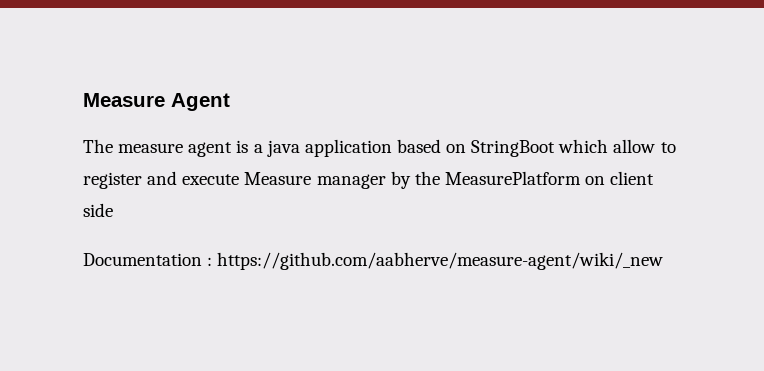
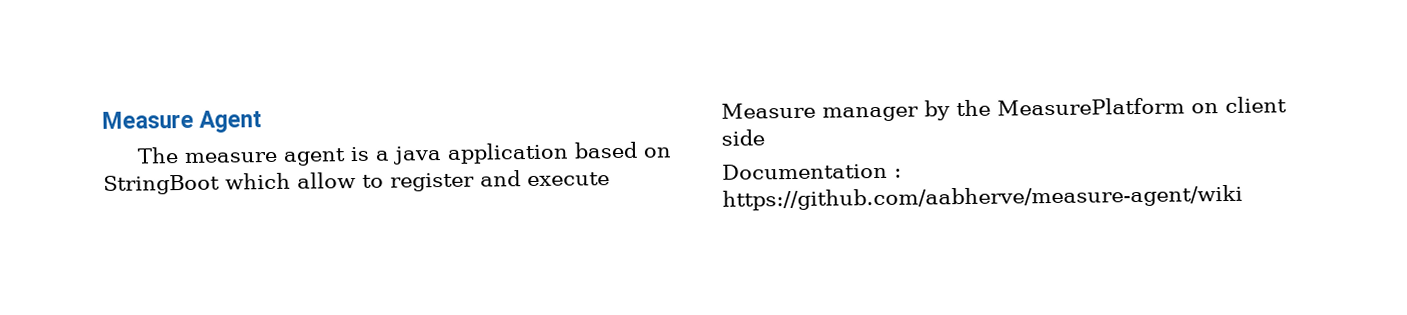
[217,252,664,270] https://github.com/aabherve/measure-agent/wiki/_new -> [722,184,1243,211] https://github.com/aabherve/measure-agent/wiki

